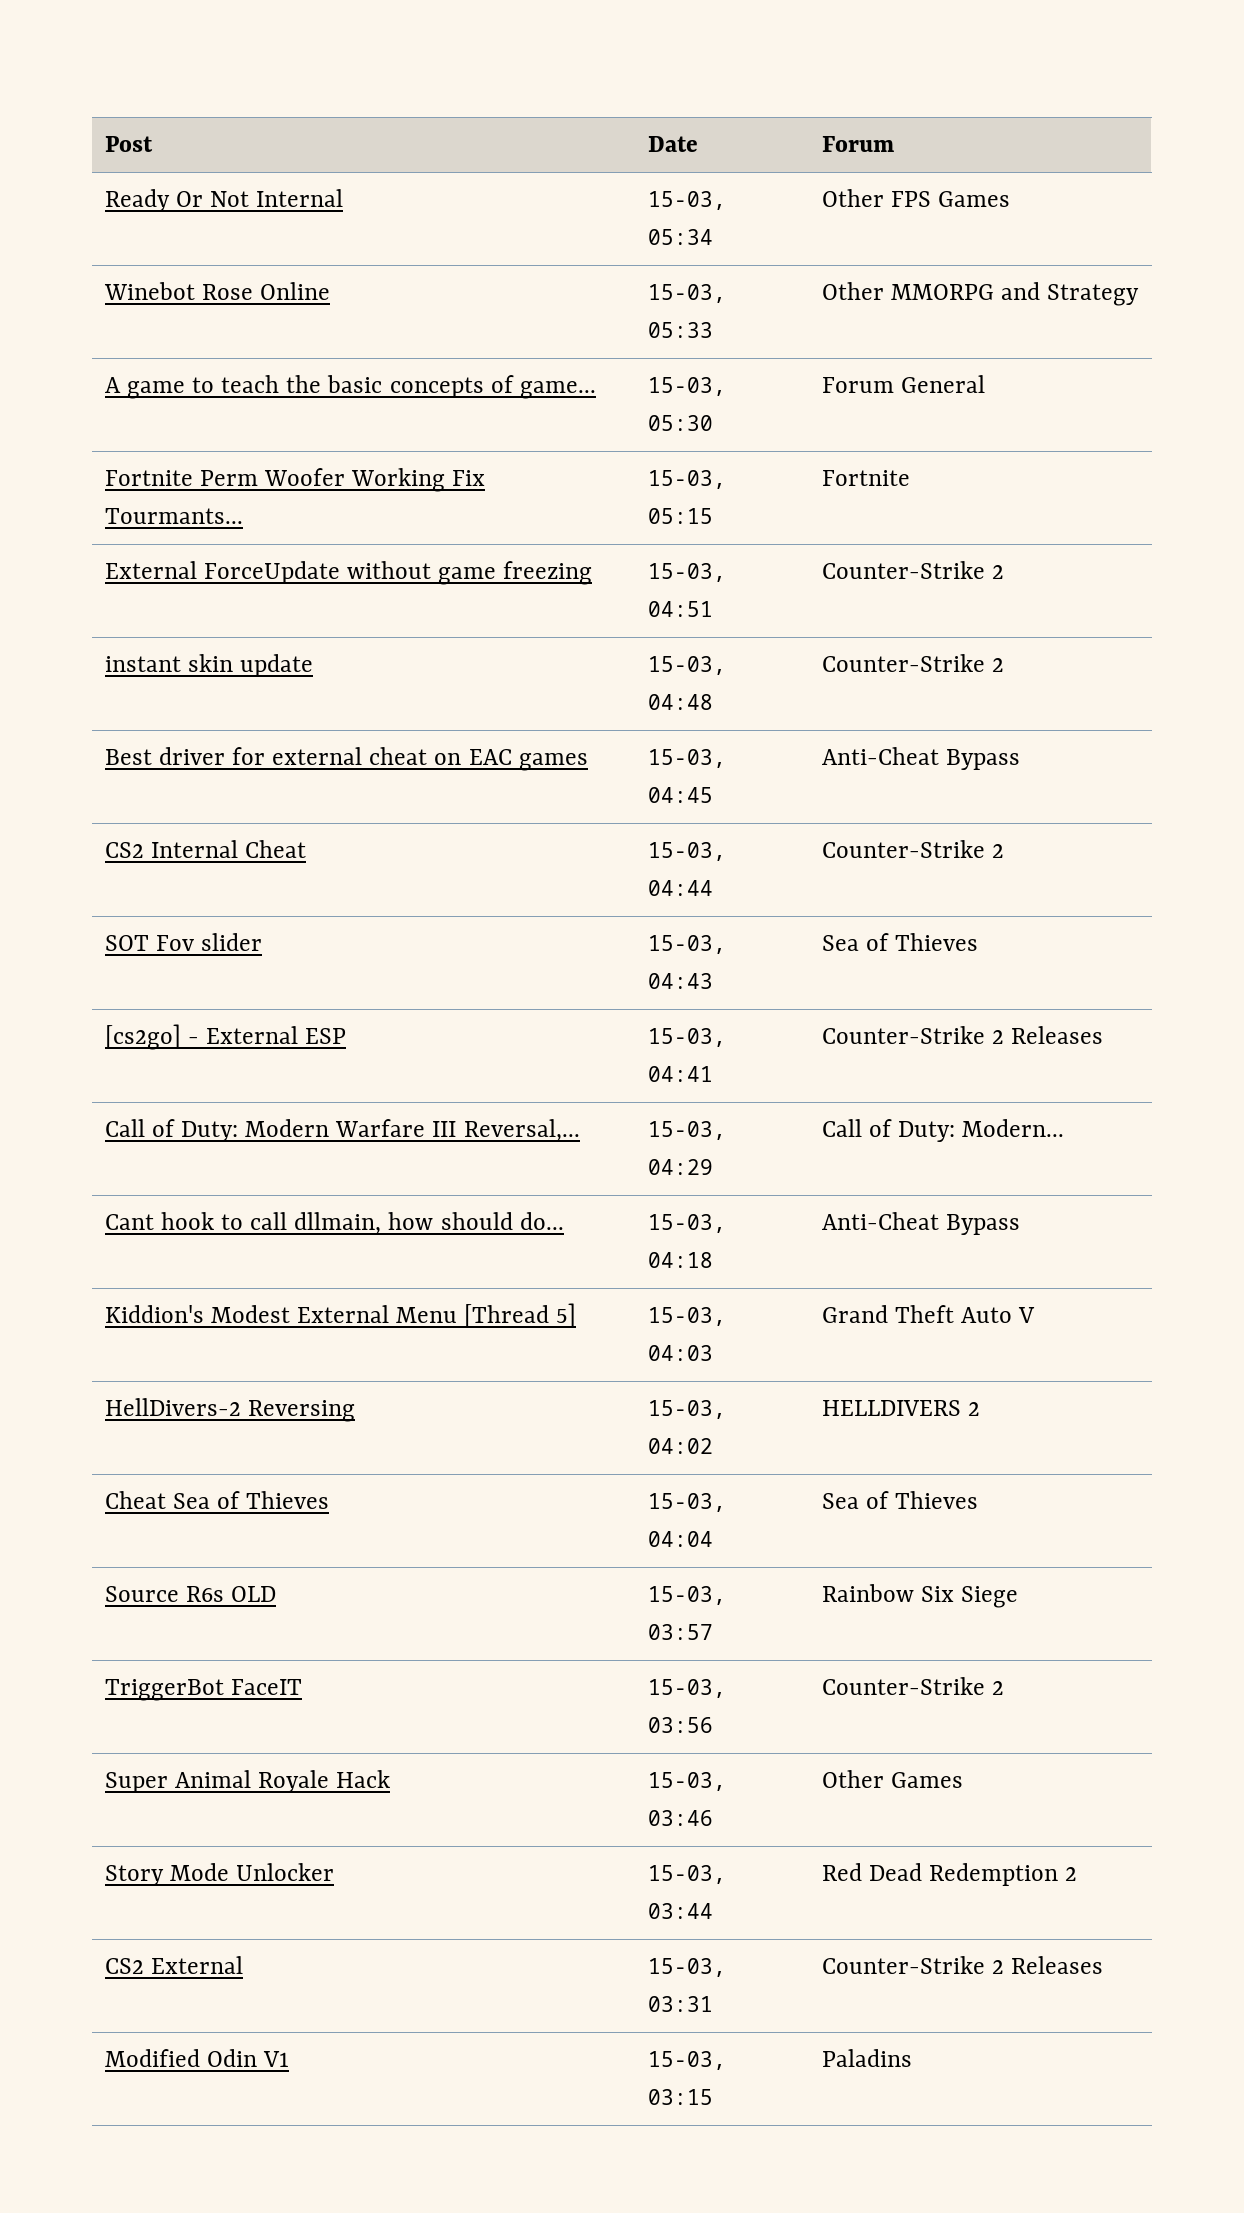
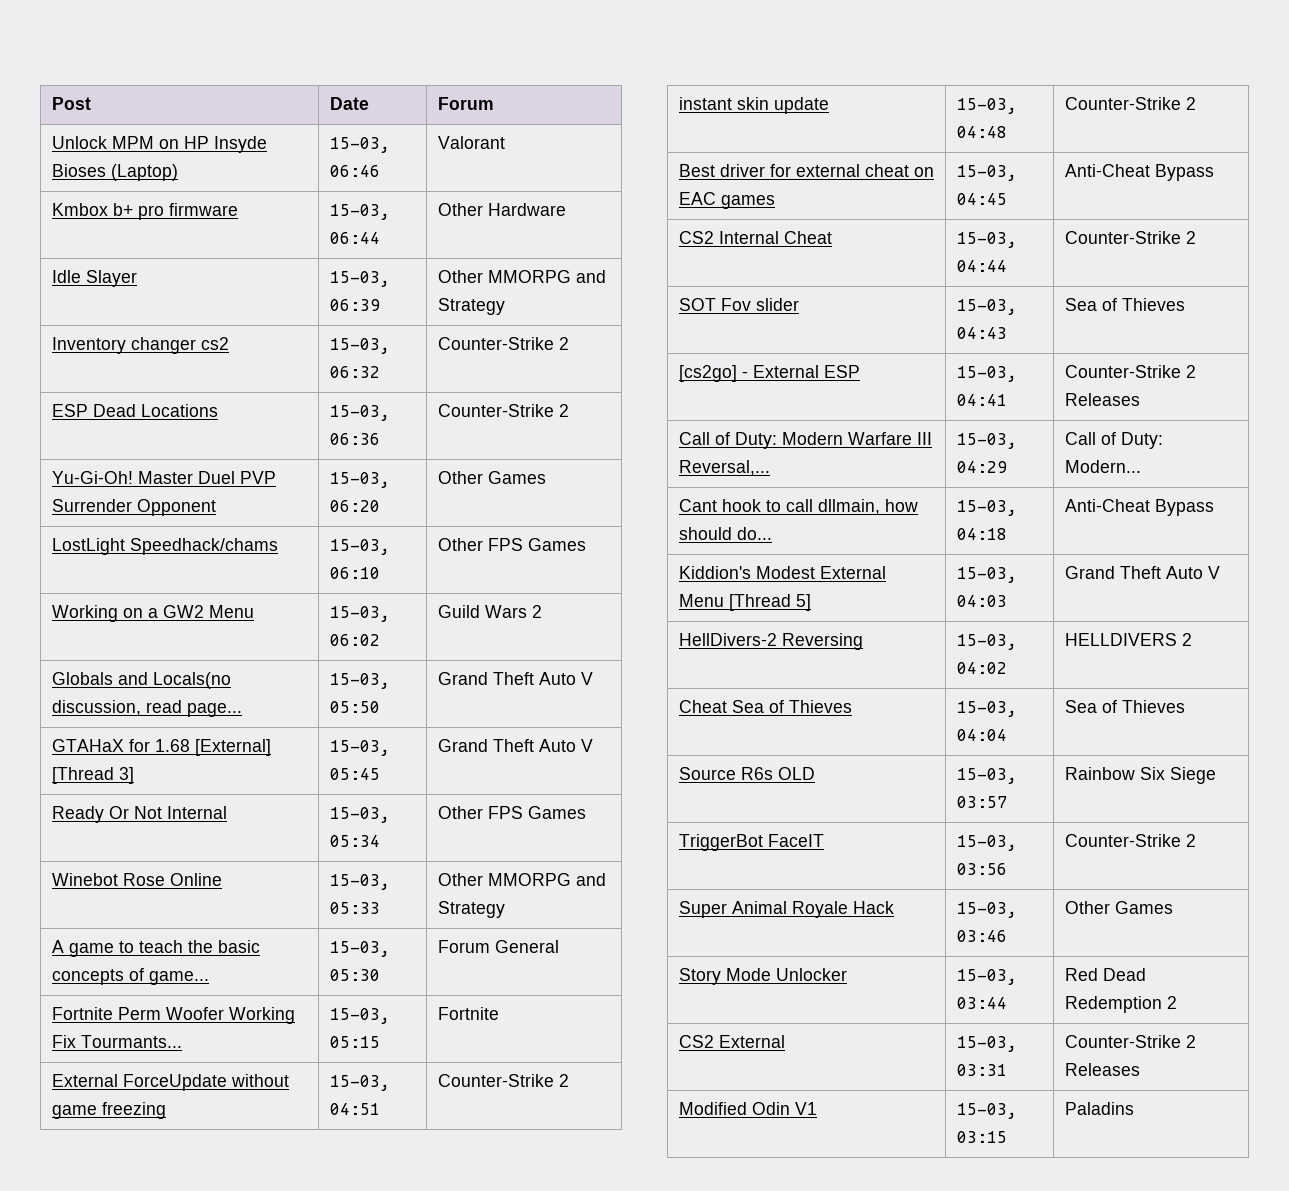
(894, 144) none -> [51,136,267,153] [51,164,178,181] [329,137,390,153] [329,165,380,177] [437,136,505,149] [51,203,238,220] [329,204,390,220] [329,232,380,244] [437,203,566,216] [51,270,137,287] [329,271,390,287] [329,299,380,311] [437,270,606,283] [437,298,505,315] [51,337,229,354] [329,338,390,354] [329,366,380,378] [437,337,569,350] [51,404,218,417] [329,405,390,421] [329,433,380,445] [437,404,569,417] [51,471,276,484] [51,499,216,516] [329,472,390,488] [329,500,380,512] [437,471,546,484] [51,538,278,555] [329,539,390,555] [329,567,380,579] [437,538,586,551] [51,605,254,622] [329,606,390,622] [329,634,380,646] [437,605,542,618] [51,672,231,689] [51,700,242,717] [329,673,390,689] [329,701,380,713] [437,672,593,685] [51,739,271,756] [51,767,134,784] [329,740,390,756] [329,768,380,780] [437,739,593,752] // Unlock MPM on HP Insyde Bioses (Laptop) | 15-03, 06:46 | Valorant // Kmbox b+ pro firmware | 15-03, 06:44 | Other Hardware // Idle Slayer | 15-03, 06:39 | Other MMORPG and Strategy // Inventory changer cs2 | 15-03, 06:32 | Counter-Strike 2 // ESP Dead Locations | 15-03, 06:36 | Counter-Strike 2 // Yu-Gi-Oh! Master Duel PVP Surrender Opponent | 15-03, 06:20 | Other Games // LostLight Speedhack/chams | 15-03, 06:10 | Other FPS Games // Working on a GW2 Menu | 15-03, 06:02 | Guild Wars 2 // Globals and Locals(no discussion, read page... | 15-03, 05:50 | Grand Theft Auto V // GTAHaX for 1.68 [External] [Thread 3] | 15-03, 05:45 | Grand Theft Auto V

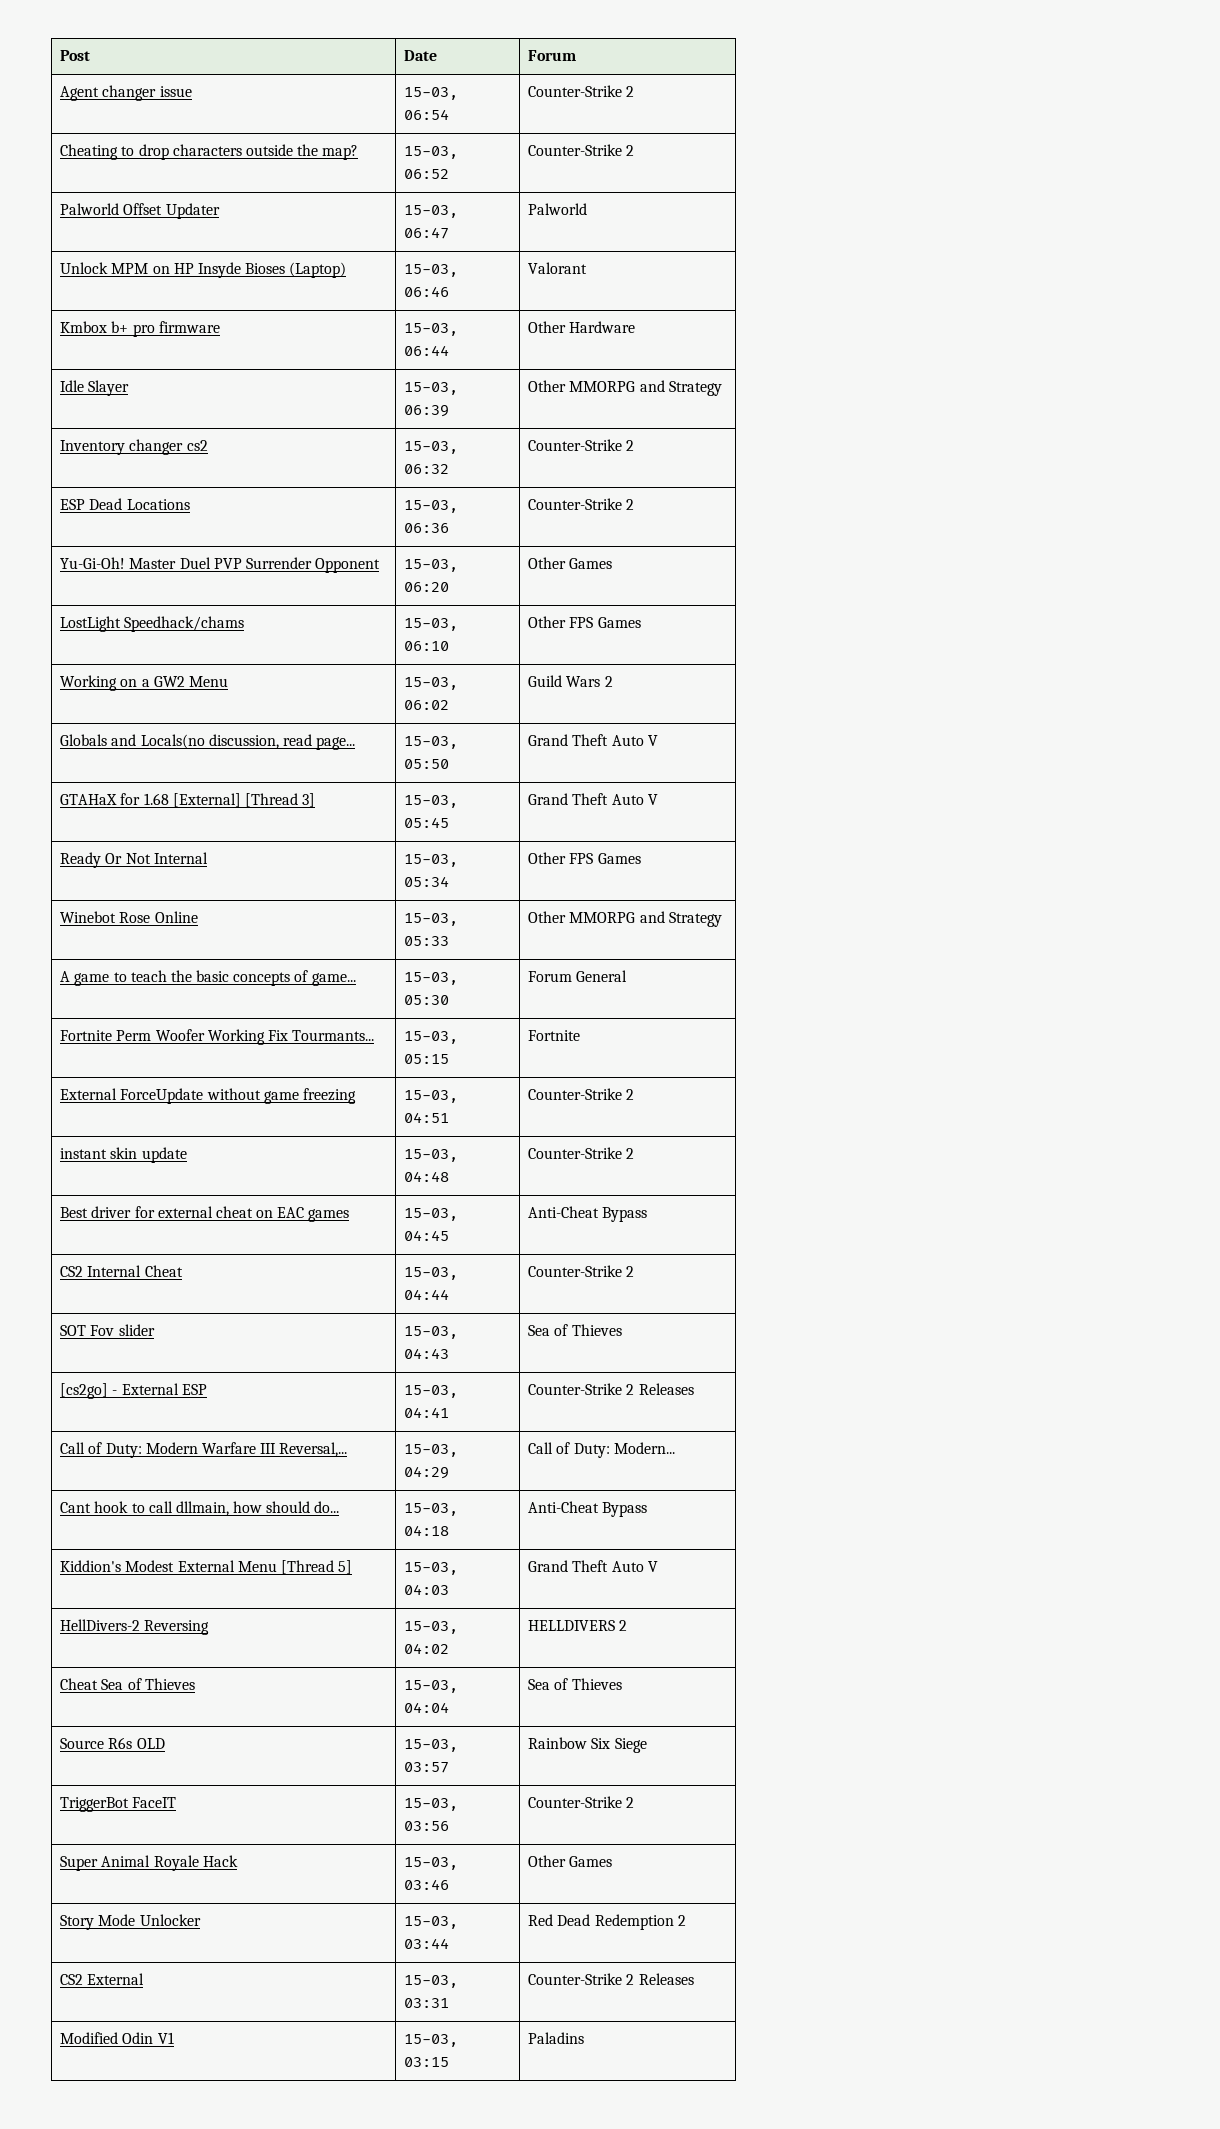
(494, 103) none -> [60,85,192,101] [404,87,459,100] [404,109,450,120] [528,85,635,97] [60,144,359,160] [404,146,459,159] [404,169,450,179] [528,144,635,156] [60,203,220,219] [404,205,459,218] [404,227,450,239] [528,203,588,215] // Agent changer issue | 15-03, 06:54 | Counter-Strike 2 // Cheating to drop characters outside the map? | 15-03, 06:52 | Counter-Strike 2 // Palworld Offset Updater | 15-03, 06:47 | Palworld

